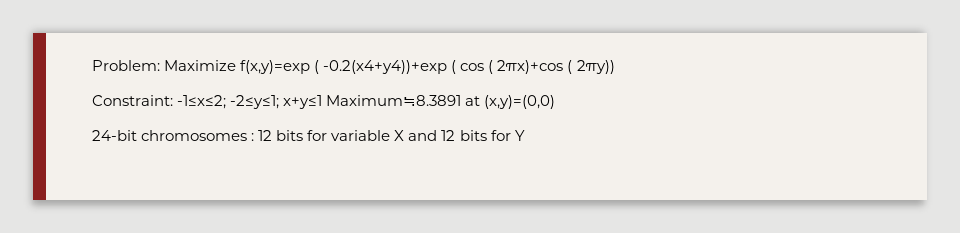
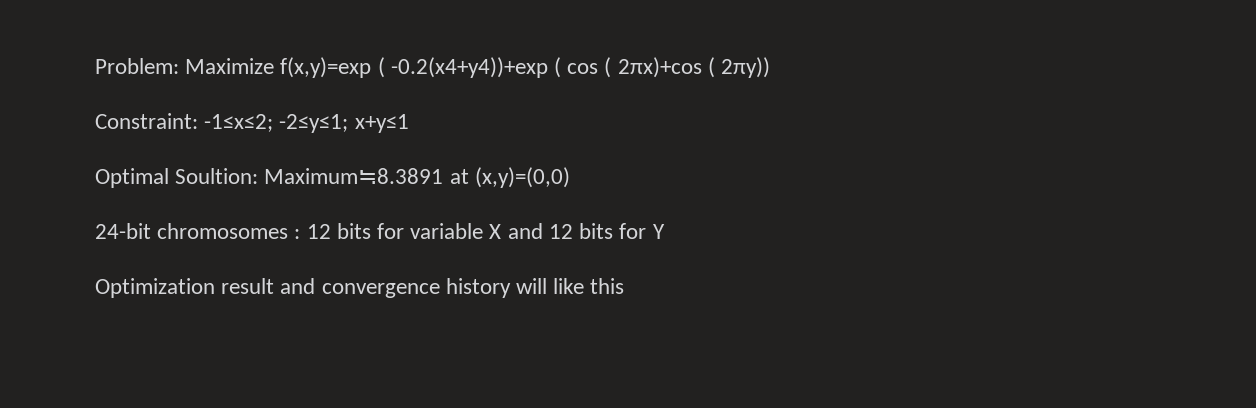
(323, 102) none -> [95,168,259,188] // Optimal Soultion:
(525, 135) none -> [95,278,625,298] // Optimization result and convergence history will like this

